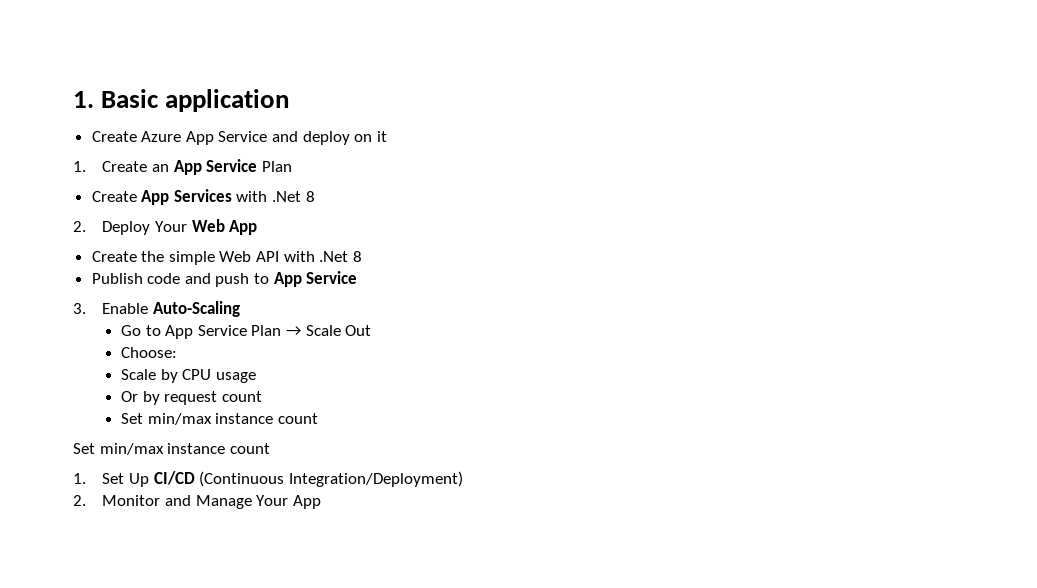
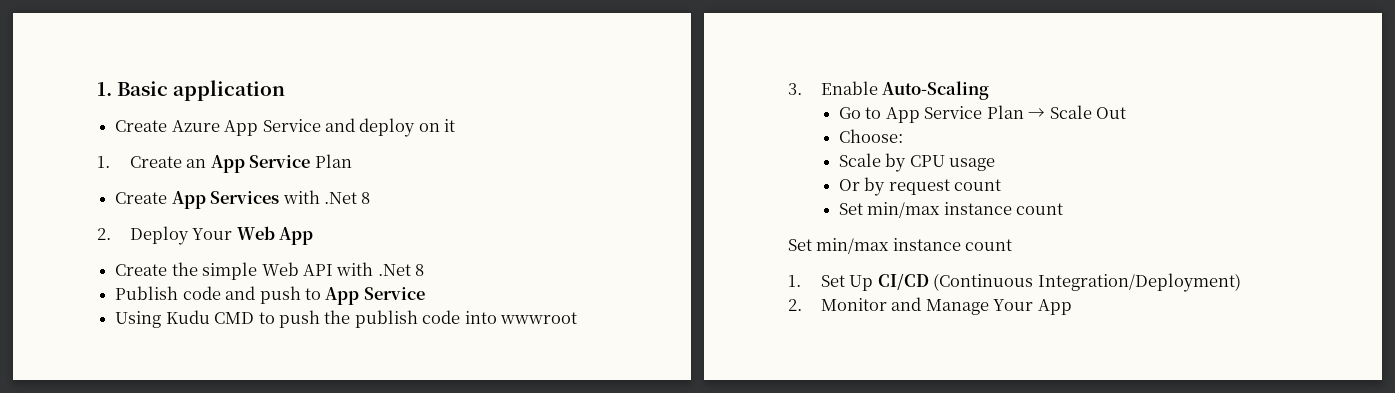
(358, 277) none -> [115,310,578,328] // Using Kudu CMD to push the publish code into wwwroot

